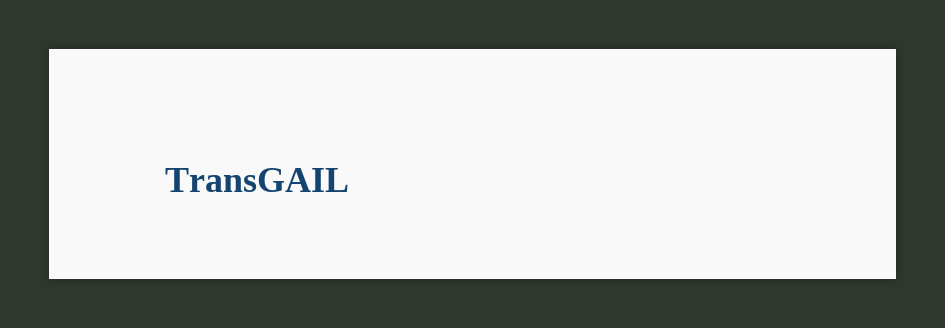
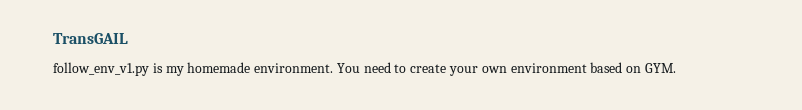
(349, 180) none -> [53,62,676,76] // follow_env_v1.py is my homemade environment. You need to create your own environment based on GYM.

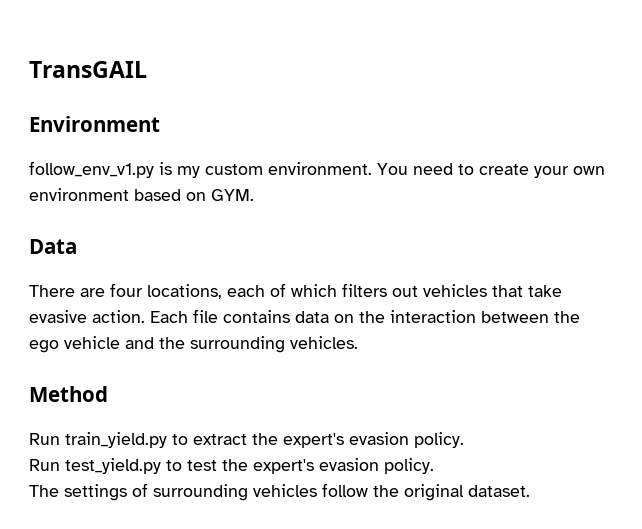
(128, 38) none -> [29,116,160,132] // Environment
[187,62,251,73] homemade -> [205,164,263,175] custom
(676, 68) none -> [29,239,77,254] [29,283,562,299] [29,309,580,323] [29,336,358,353] [29,386,108,402] [29,432,464,448] [29,458,434,474] [29,483,530,501] // Data // There are four locations, each of which filters out vehicles that take evasive action. Each file contains data on the interaction between the ego vehicle and the surrounding vehicles. // Method // Run train_yield.py to extract the expert's evasion policy. // Run test_yield.py to test the expert's evasion policy. // The settings of surrounding vehicles follow the original dataset.

